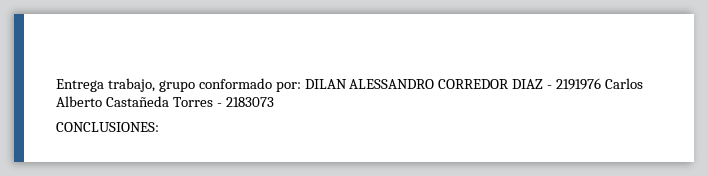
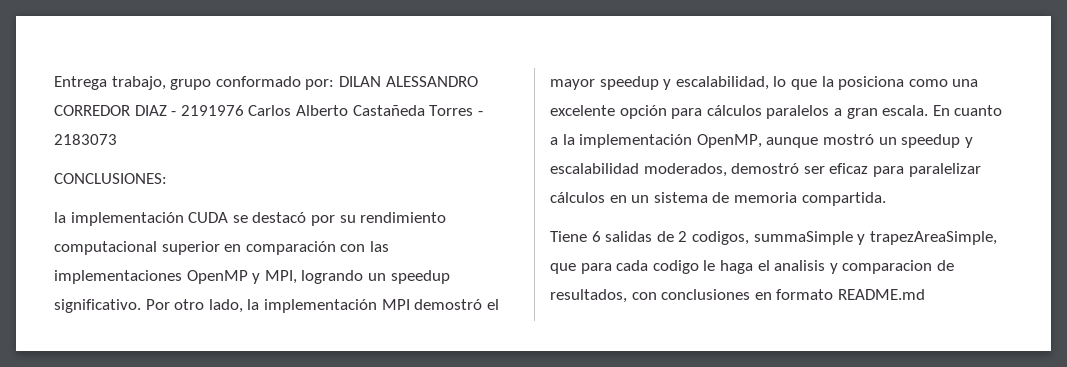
(159, 127) none -> [54,212,447,226] [54,241,389,255] [54,270,450,284] [54,299,499,313] [550,76,979,90] [550,105,1003,119] [550,134,973,148] [550,163,981,177] [550,192,886,206] [550,231,997,245] [550,260,954,274] [550,289,925,303] // la implementación CUDA se destacó por su rendimiento computacional superior en comparación con las implementaciones OpenMP y MPI, logrando un speedup significativo. Por otro lado, la implementación MPI demostró el mayor speedup y escalabilidad, lo que la posiciona como una excelente opción para cálculos paralelos a gran escala. En cuanto a la implementación OpenMP, aunque mostró un speedup y escalabilidad moderados, demostró ser eficaz para paralelizar cálculos en un sistema de memoria compartida. // Tiene 6 salidas de 2 codigos, summaSimple y trapezAreaSimple, que para cada codigo le haga el analisis y comparacion de resultados, con conclusiones en formato README.md

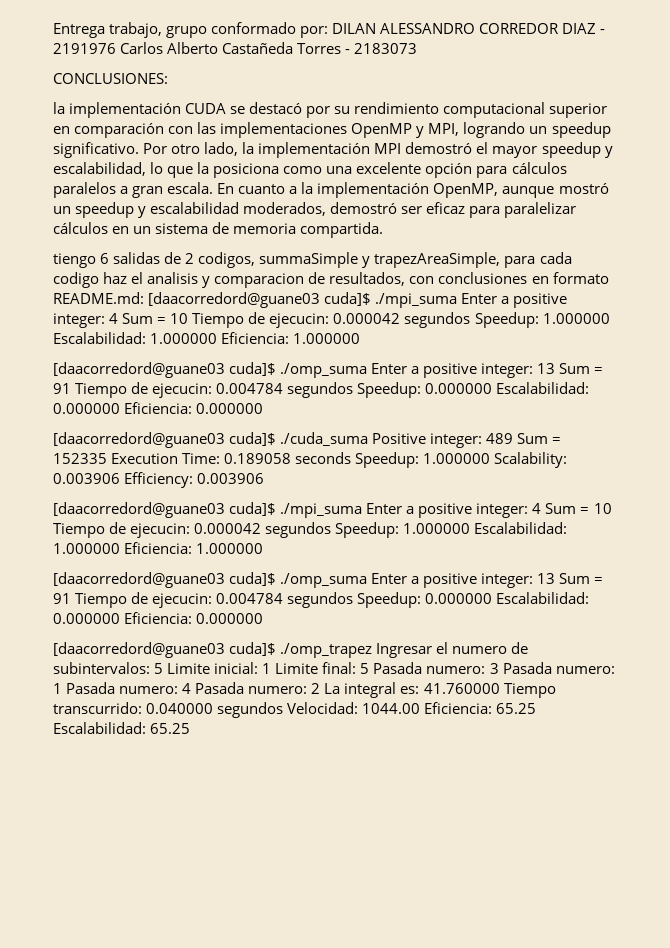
[550,231,587,242] Tiene -> [53,253,96,268] tiengo
[550,263,576,274] que -> (501, 260) none
[703,260,753,274] le haga -> [103,272,128,284] haz
[837,289,925,300] README.md -> [53,292,568,308] [53,312,610,328] [53,332,361,344] [53,362,604,378] [53,382,590,398] [53,402,264,414] [53,432,562,448] [53,452,568,468] [53,472,265,488] [53,502,612,518] [53,522,568,538] [53,542,264,554] [53,572,604,588] [53,592,590,608] [53,612,264,624] [53,642,529,658] [53,662,615,674] [53,682,556,698] [53,702,537,718] [53,722,191,734] README.md: [daacorredord@guane03 cuda]$ ./mpi_suma Enter a positive integer: 4 Sum = 10 Tiempo de ejecucin: 0.000042 segundos Speedup: 1.000000 Escalabilidad: 1.000000 Eficiencia: 1.000000 // [daacorredord@guane03 cuda]$ ./omp_suma Enter a positive integer: 13 Sum = 91 Tiempo de ejecucin: 0.004784 segundos Speedup: 0.000000 Escalabilidad: 0.000000 Eficiencia: 0.000000 // [daacorredord@guane03 cuda]$ ./cuda_suma Positive integer: 489 Sum = 152335 Execution Time: 0.189058 seconds Speedup: 1.000000 Scalability: 0.003906 Efficiency: 0.003906 // [daacorredord@guane03 cuda]$ ./mpi_suma Enter a positive integer: 4 Sum = 10 Tiempo de ejecucin: 0.000042 segundos Speedup: 1.000000 Escalabilidad: 1.000000 Eficiencia: 1.000000 // [daacorredord@guane03 cuda]$ ./omp_suma Enter a positive integer: 13 Sum = 91 Tiempo de ejecucin: 0.004784 segundos Speedup: 0.000000 Escalabilidad: 0.000000 Eficiencia: 0.000000 // [daacorredord@guane03 cuda]$ ./omp_trapez Ingresar el numero de subintervalos: 5 Limite inicial: 1 Limite final: 5 Pasada numero: 3 Pasada numero: 1 Pasada numero: 4 Pasada numero: 2 La integral es: 41.760000 Tiempo transcurrido: 0.040000 segundos Velocidad: 1044.00 Eficiencia: 65.25 Escalabilidad: 65.25

